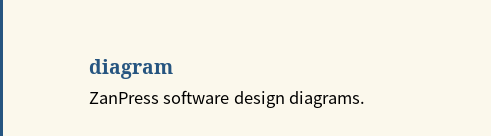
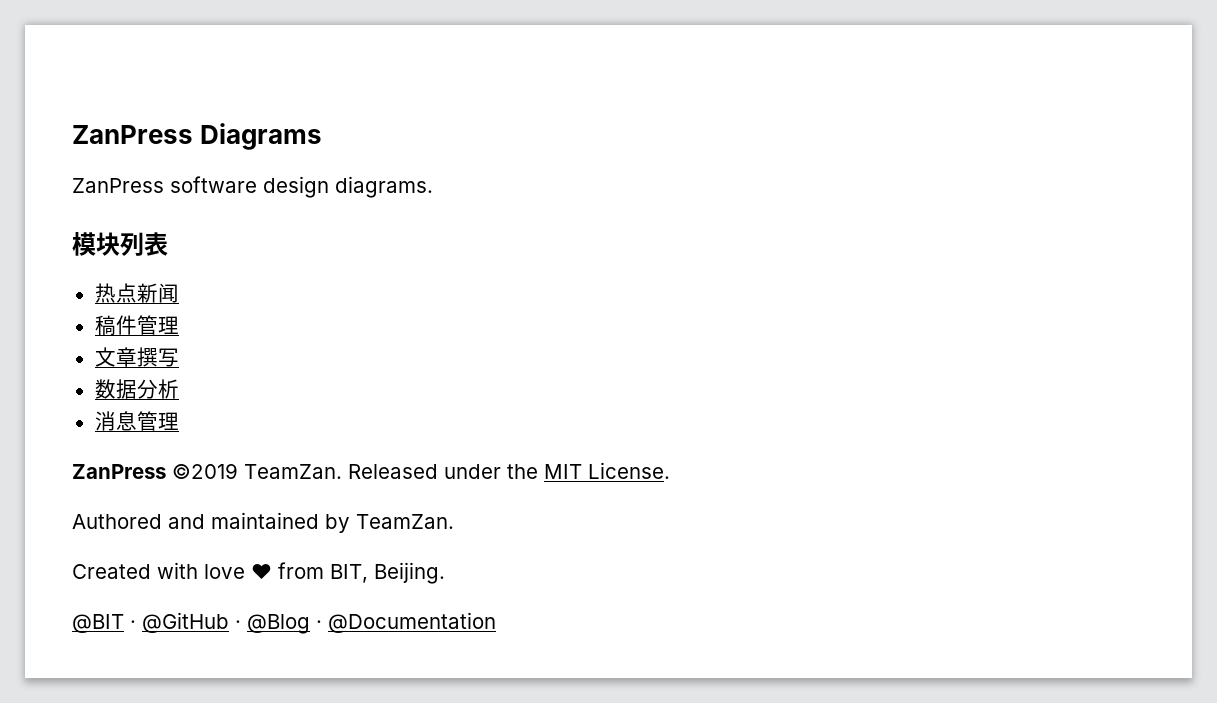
[89,59,173,79] diagram -> [72,123,323,150] ZanPress Diagrams
(366, 99) none -> [72,232,168,256] [94,283,179,303] [94,315,179,336] [94,347,179,367] [94,379,179,399] [94,411,179,431] [72,462,670,479] [72,512,454,533] [72,562,445,584] [72,612,496,634] // 模块列表 // 热点新闻 // 稿件管理 // 文章撰写 // 数据分析 // 消息管理 // ZanPress ©2019 TeamZan. Released under the MIT License. // Authored and maintained by TeamZan. // Created with love ♥ from BIT, Beijing. // @BIT · @GitHub · @Blog · @Documentation

